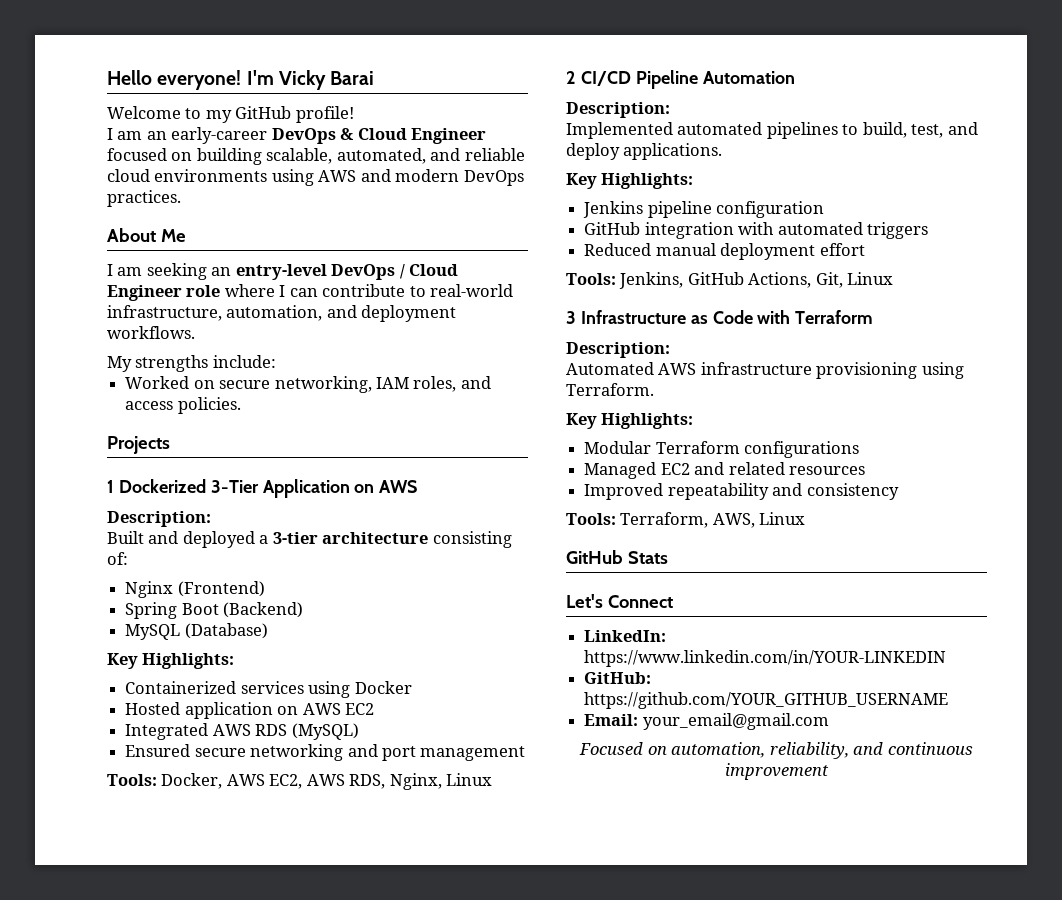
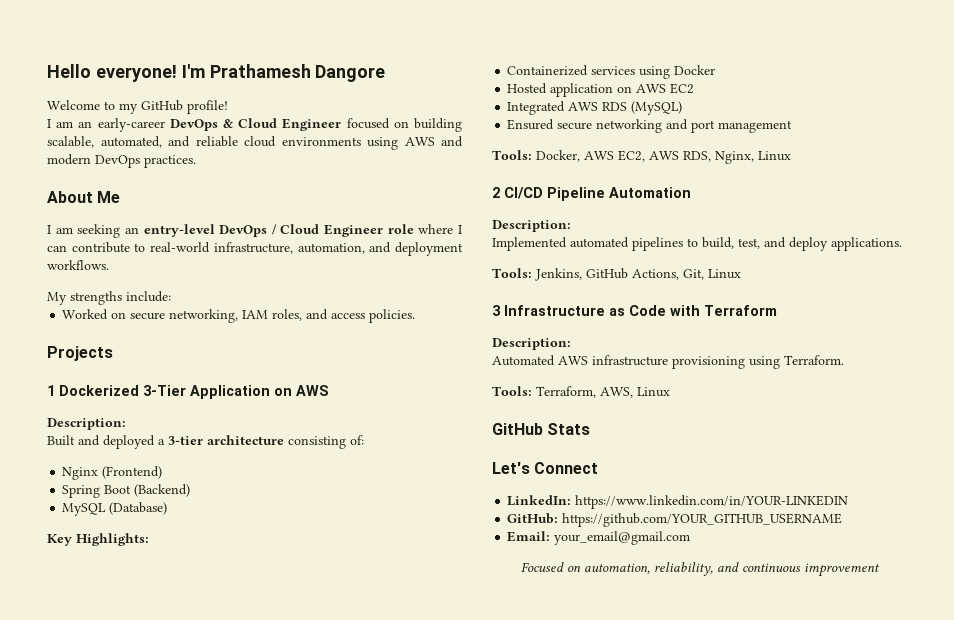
[278,70,375,90] Vicky Barai -> [209,64,386,82] Prathamesh Dangore
[566,173,694,189] [583,201,825,218] [584,222,928,239] [584,243,865,260] // Key Highlights: // Jenkins pipeline configuration // GitHub integration with automated triggers // Reduced manual deployment effort -> (902, 244) none
[566,413,694,429] [584,441,860,458] [584,462,865,479] [584,483,899,500] // Key Highlights: // Modular Terraform configurations // Managed EC2 and related resources // Improved repeatability and consistency -> (844, 360) none

